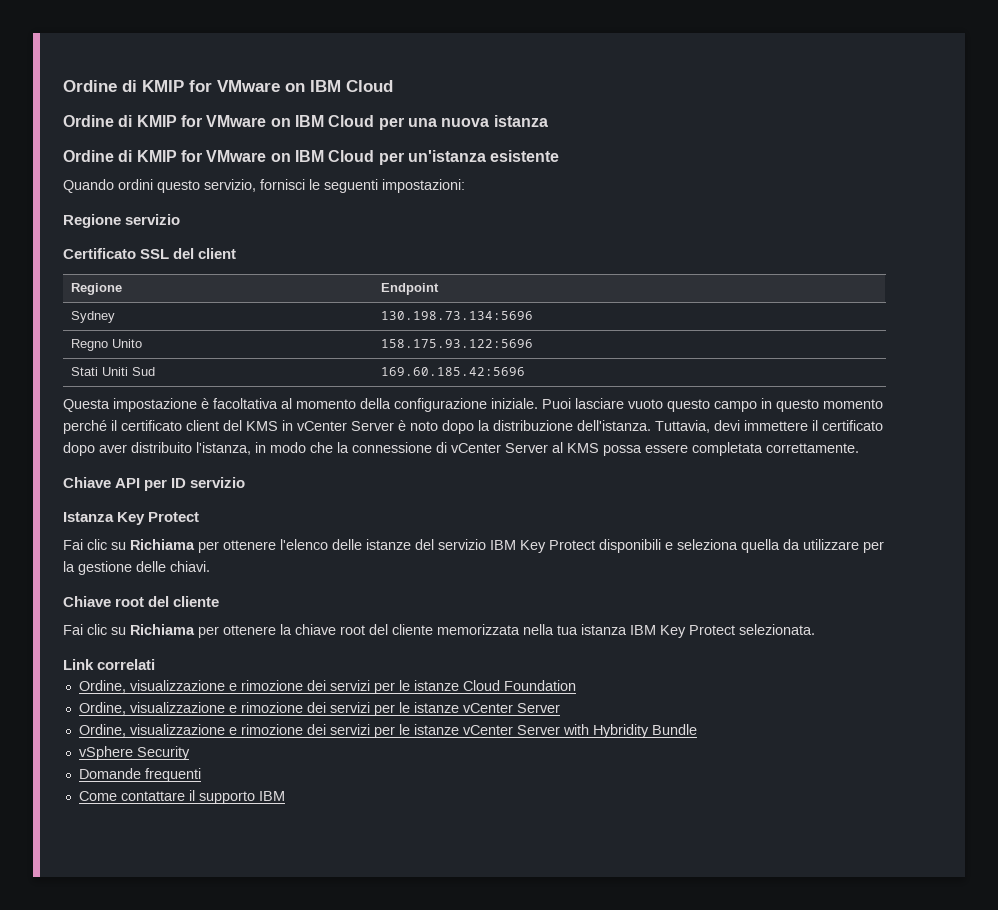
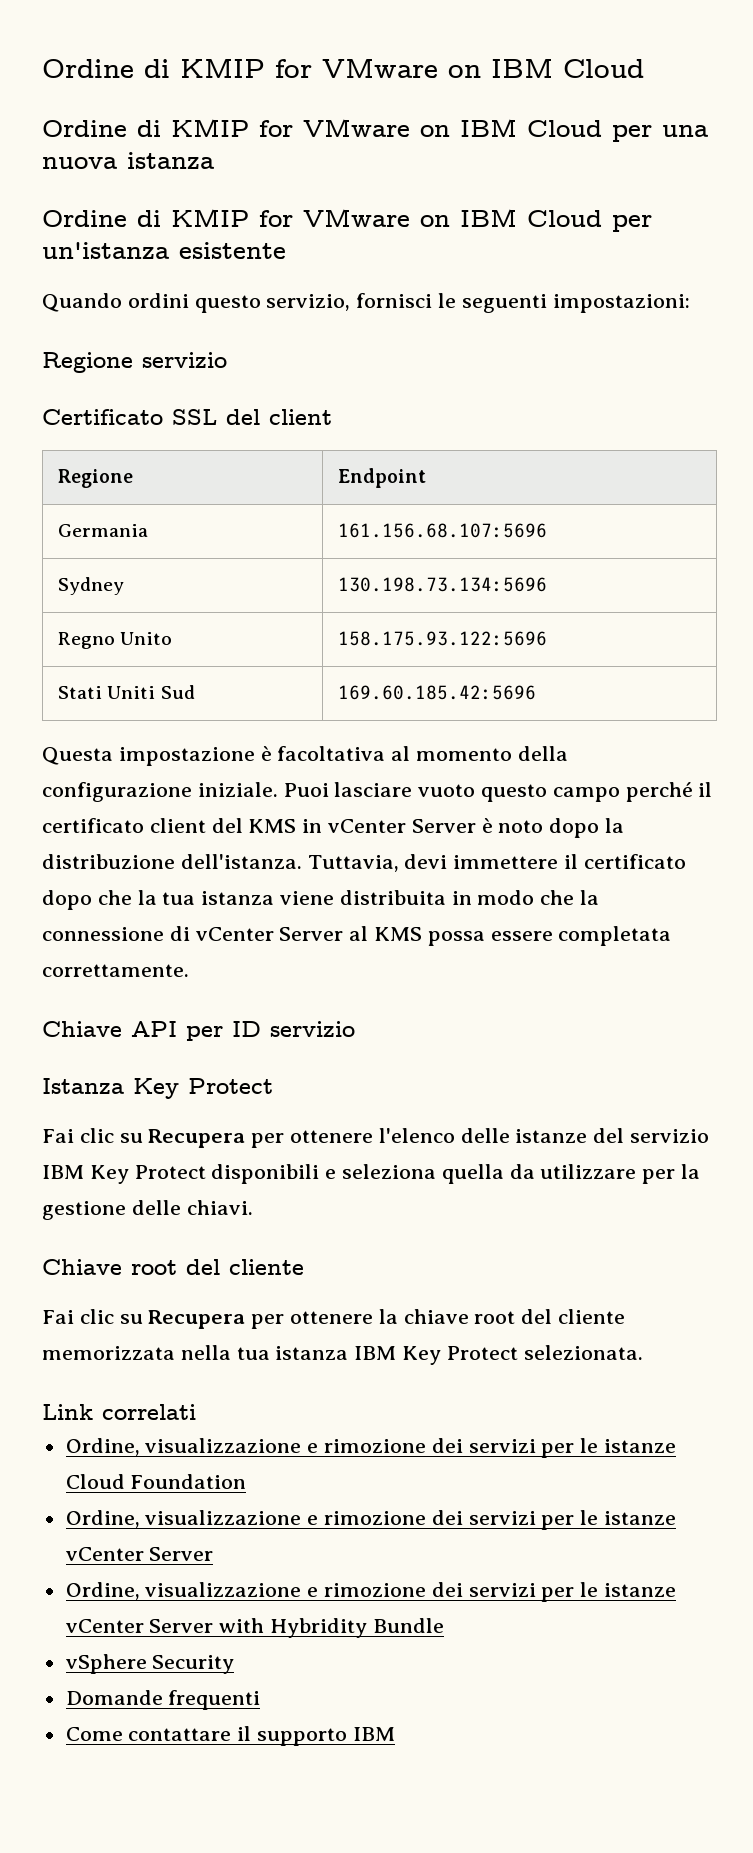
(440, 289) none -> [58,524,149,537] [338,523,548,538] // Germania | 161.156.68.107:5696
[761,398,883,412] in questo momento -> (620, 794) none
[99,442,251,455] aver distribuito l'istanza, -> [97,890,446,905] che la tua istanza viene distribuita
[130,539,195,550] Richiama -> [148,1129,246,1148] Recupera
[130,624,195,635] Richiama -> [148,1310,246,1329] Recupera

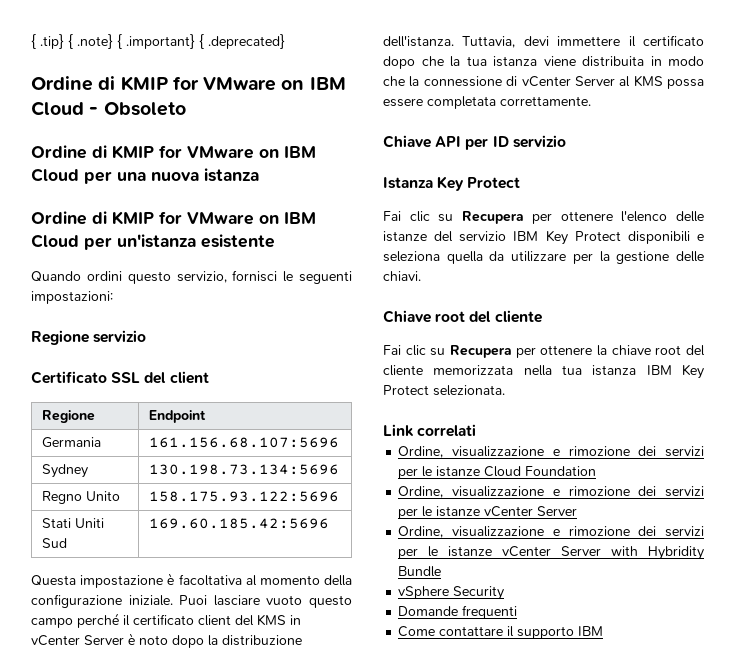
[42,59,644,78] Ordine di KMIP for VMware on IBM Cloud -> [31,34,285,49] [31,76,346,91] [31,101,186,116] { .tip} { .note} { .important} { .deprecated} // Ordine di KMIP for VMware on IBM Cloud - Obsoleto

